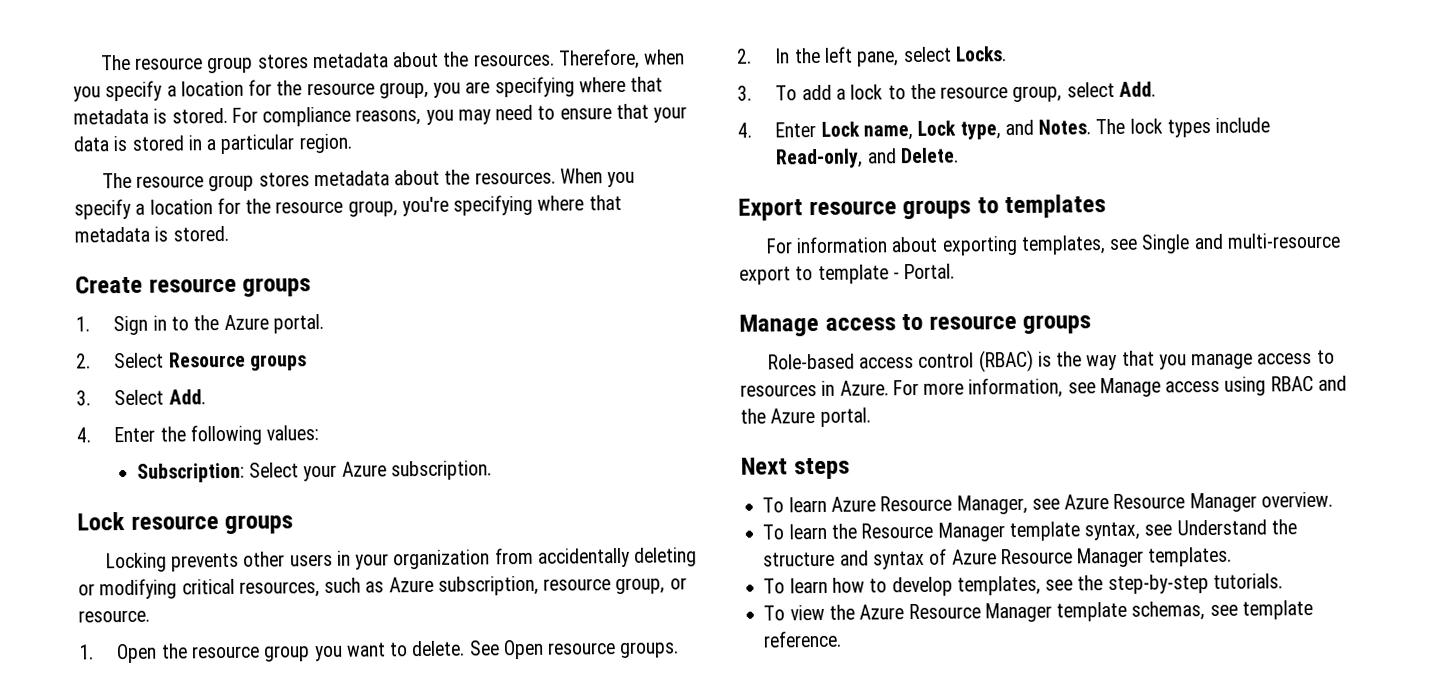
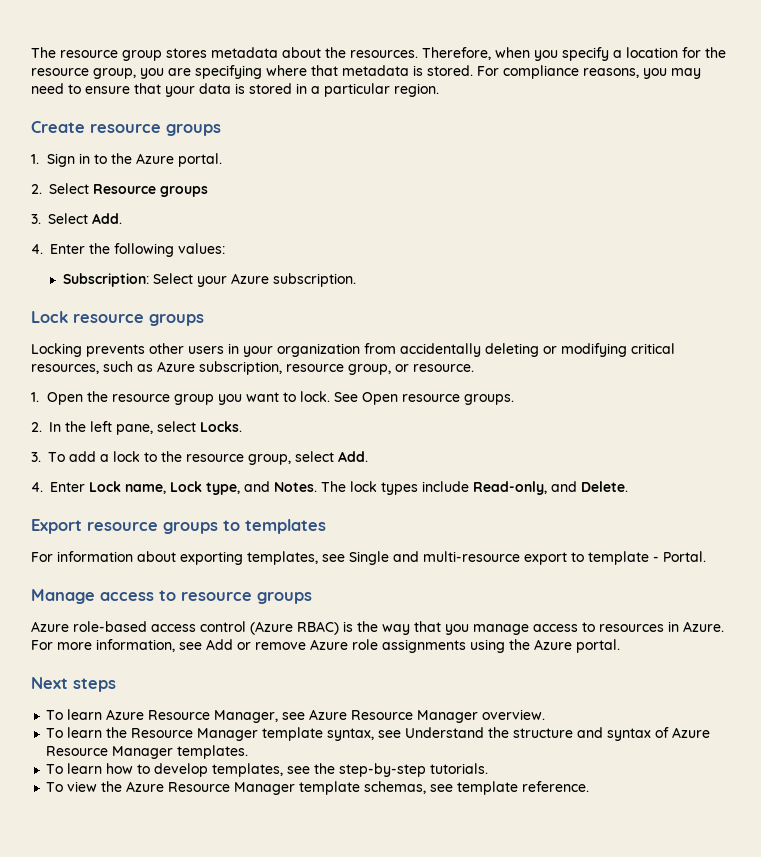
[101,168,636,192] [74,194,622,220] [74,225,229,243] // The resource group stores metadata about the resources. When you specify a location for the resource group, you're specifying where that metadata is stored. -> (439, 90) none
[411,640,466,657] delete. -> [300,391,331,402] lock.
[767,349,1034,373] Role-based access control (RBAC) -> [31,621,339,635] Azure role-based access control (Azure RBAC)
[1099,375,1347,398] Manage access using RBAC and -> [206,639,505,653] Add or remove Azure role assignments using

